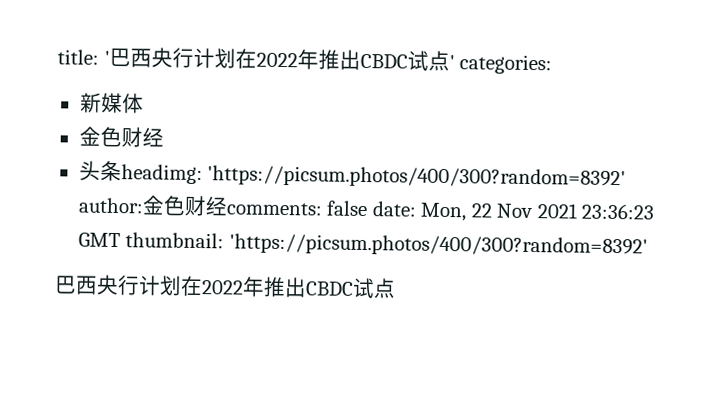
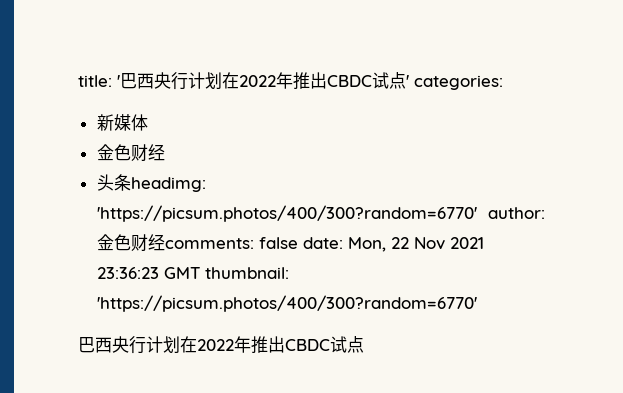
[207,165,627,190] 'https://picsum.photos/400/300?random=8392' -> [96,205,477,222] 'https://picsum.photos/400/300?random=6770'
[228,233,648,258] 'https://picsum.photos/400/300?random=8392' -> [96,295,477,312] 'https://picsum.photos/400/300?random=6770'

